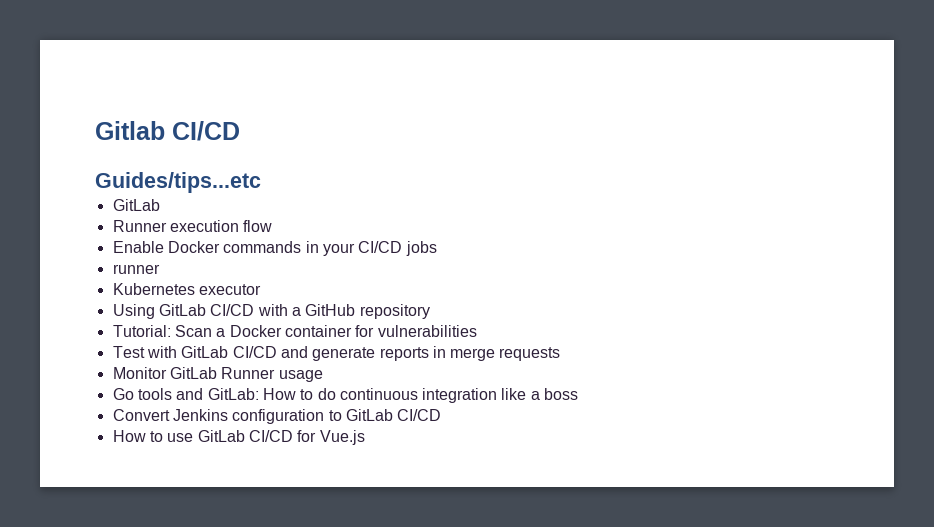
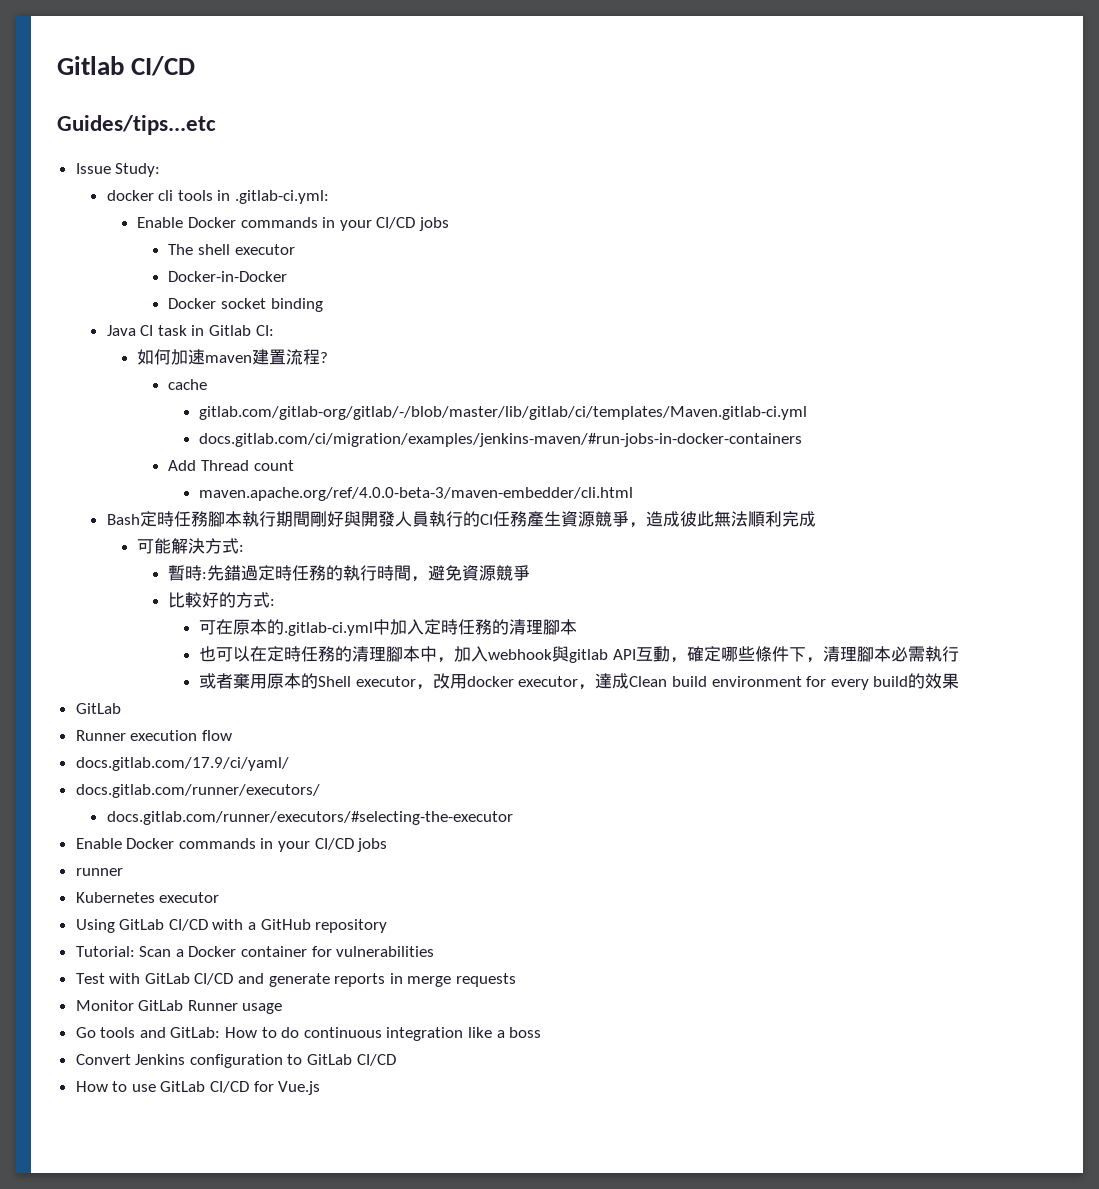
(261, 182) none -> [75,163,161,177] [106,190,329,204] [137,217,449,231] [168,244,295,255] [168,271,288,282] [168,298,323,312] [106,325,274,336] [137,349,329,365] [168,379,208,390] [199,406,808,420] [199,433,803,447] [168,460,294,471] [199,487,634,501] [106,511,816,528] [137,538,245,554] [168,565,531,582] [168,592,276,608] [199,619,578,636] [199,646,959,663] [199,673,960,690] // Issue Study: // docker cli tools in .gitlab-ci.yml: // Enable Docker commands in your CI/CD jobs // The shell executor // Docker-in-Docker // Docker socket binding // Java CI task in Gitlab CI: // 如何加速maven建置流程? // cache // gitlab.com/gitlab-org/gitlab/-/blob/master/lib/gitlab/ci/templates/Maven.gitlab-ci.yml // docs.gitlab.com/ci/migration/examples/jenkins-maven/#run-jobs-in-docker-containers // Add Thread count // maven.apache.org/ref/4.0.0-beta-3/maven-embedder/cli.html // Bash定時任務腳本執行期間剛好與開發人員執行的CI任務產生資源競爭，造成彼此無法順利完成 // 可能解決方式: // 暫時:先錯過定時任務的執行時間，避免資源競爭 // 比較好的方式: // 可在原本的.gitlab-ci.yml中加入定時任務的清理腳本 // 也可以在定時任務的清理腳本中，加入webhook與gitlab API互動，確定哪些條件下，清理腳本必需執行 // 或者棄用原本的Shell executor，改用docker executor，達成Clean build environment for every build的效果
(273, 226) none -> [75,757,289,771] [75,784,320,798] [106,811,513,825] // docs.gitlab.com/17.9/ci/yaml/ // docs.gitlab.com/runner/executors/ // docs.gitlab.com/runner/executors/#selecting-the-executor

